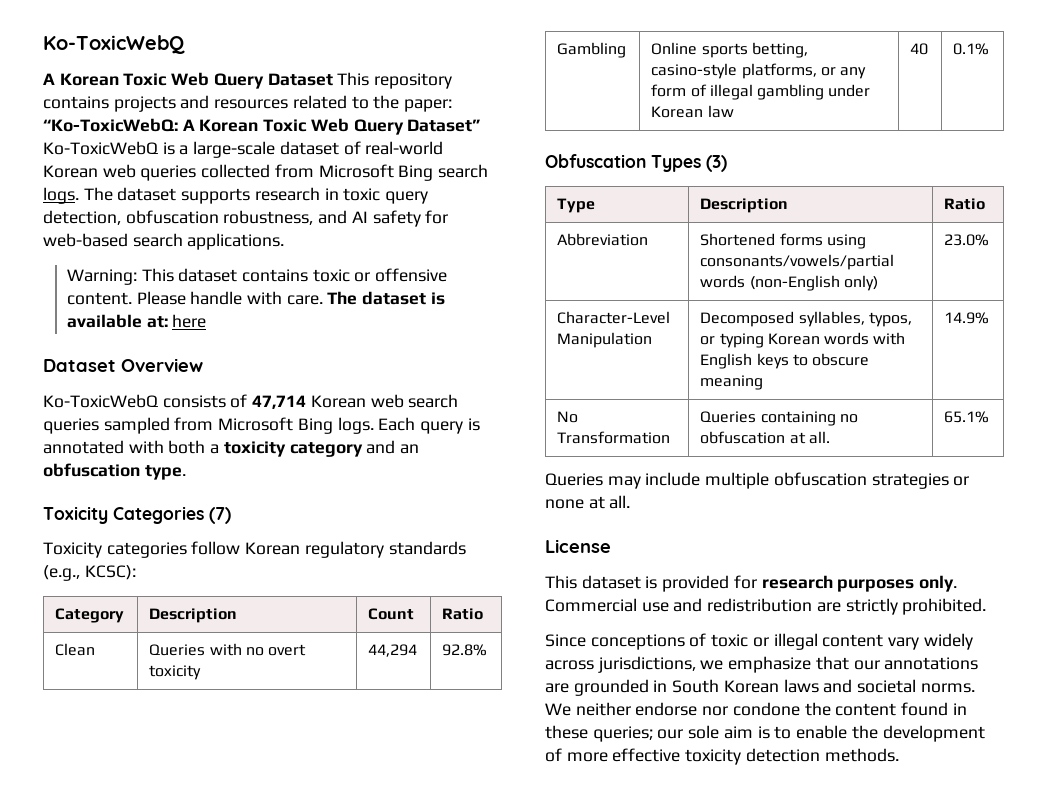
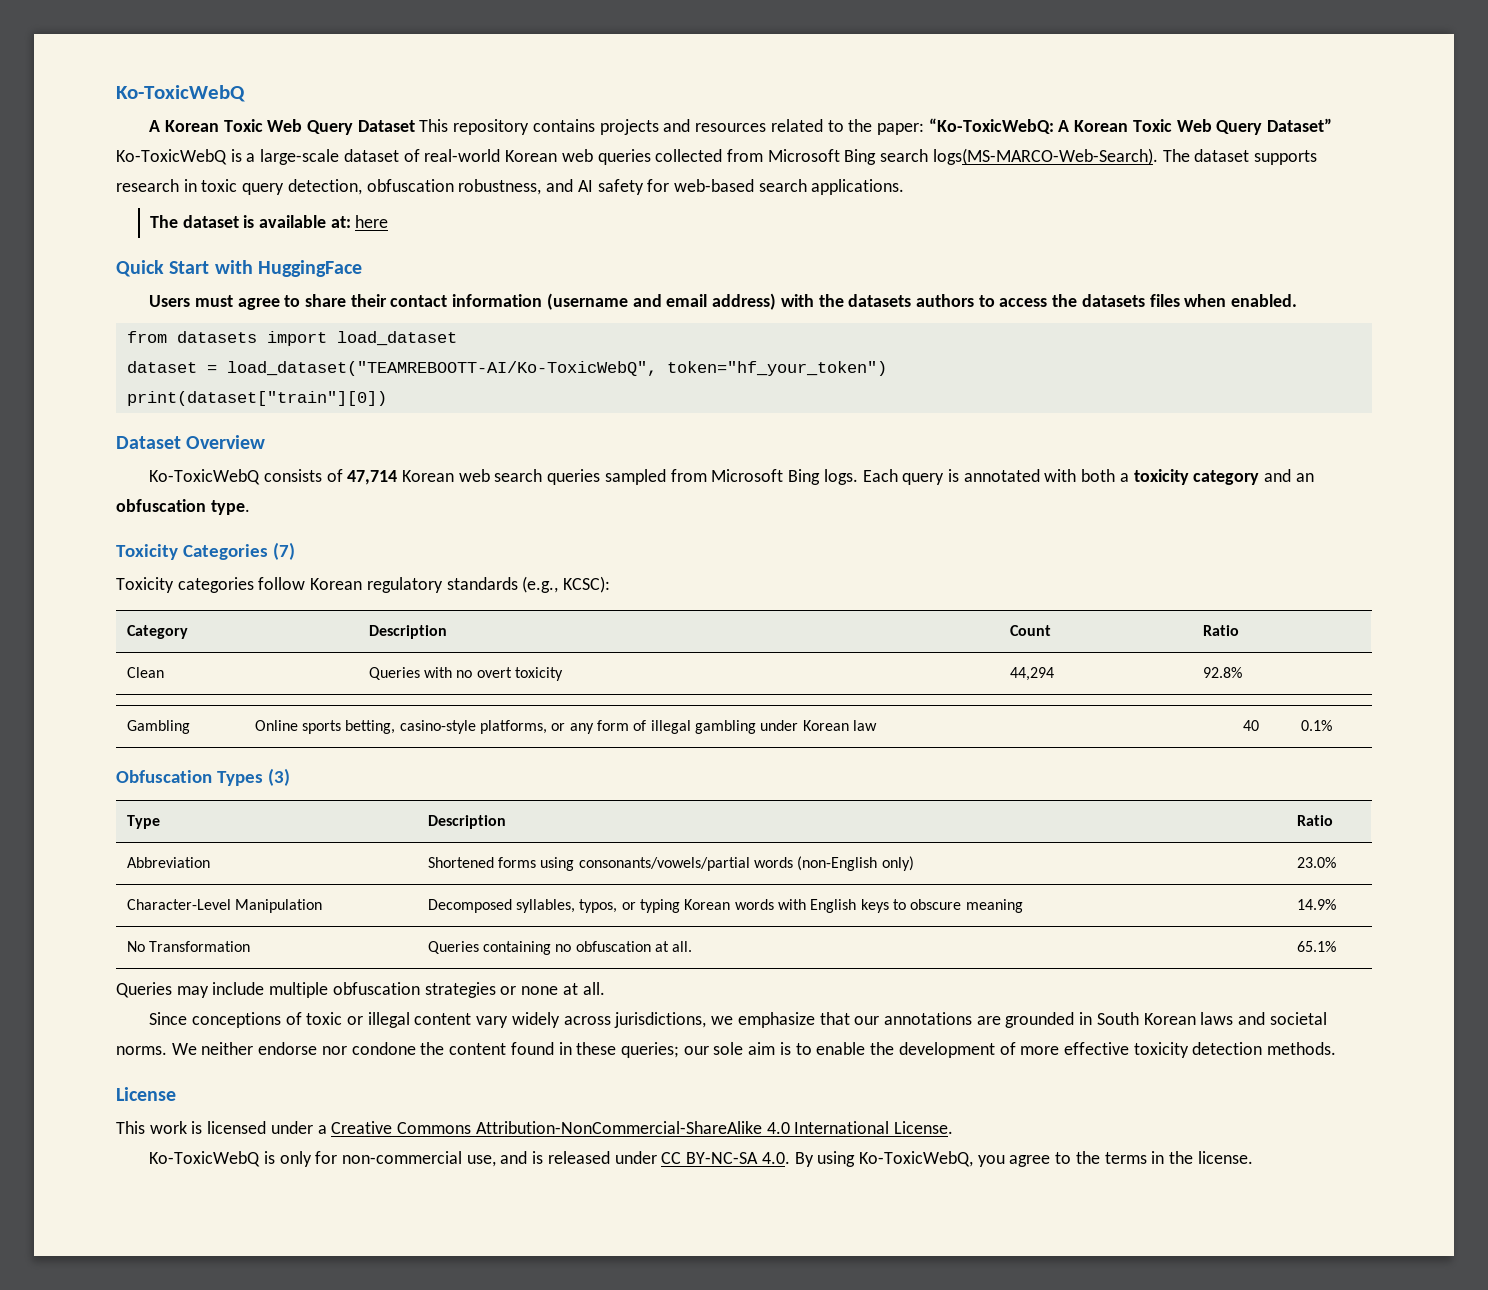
[43,187,79,204] logs. -> [932,148,1158,165] logs(MS-MARCO-Web-Search).
[66,268,448,285] [66,291,323,305] Warning: This dataset contains toxic or offensive content. Please handle with care. -> (905, 187) none
(207, 321) none -> [116,260,362,277] [149,293,1298,310] [126,331,457,346] [126,361,887,376] [126,391,387,406] // Quick Start with HuggingFace // Users must agree to share their contact information (username and email address) with the datasets authors to access the datasets files when enabled. // from datasets import load_dataset // dataset = load_dataset("TEAMREBOOTT-AI/Ko-ToxicWebQ", token="hf_your_token") // print(dataset["train"][0])
[545,539,611,553] [545,575,958,592] [545,598,987,615] // License // This dataset is provided for research purposes only. Commercial use and redistribution are strictly prohibited. -> (605, 988) none
(899, 755) none -> [116,1087,176,1101] [116,1121,953,1134] [149,1151,1253,1167] // License // This work is licensed under a Creative Commons Attribution-NonCommercial-ShareAlike 4.0 International License. // Ko-ToxicWebQ is only for non-commercial use, and is released under CC BY-NC-SA 4.0. By using Ko-ToxicWebQ, you agree to the terms in the license.

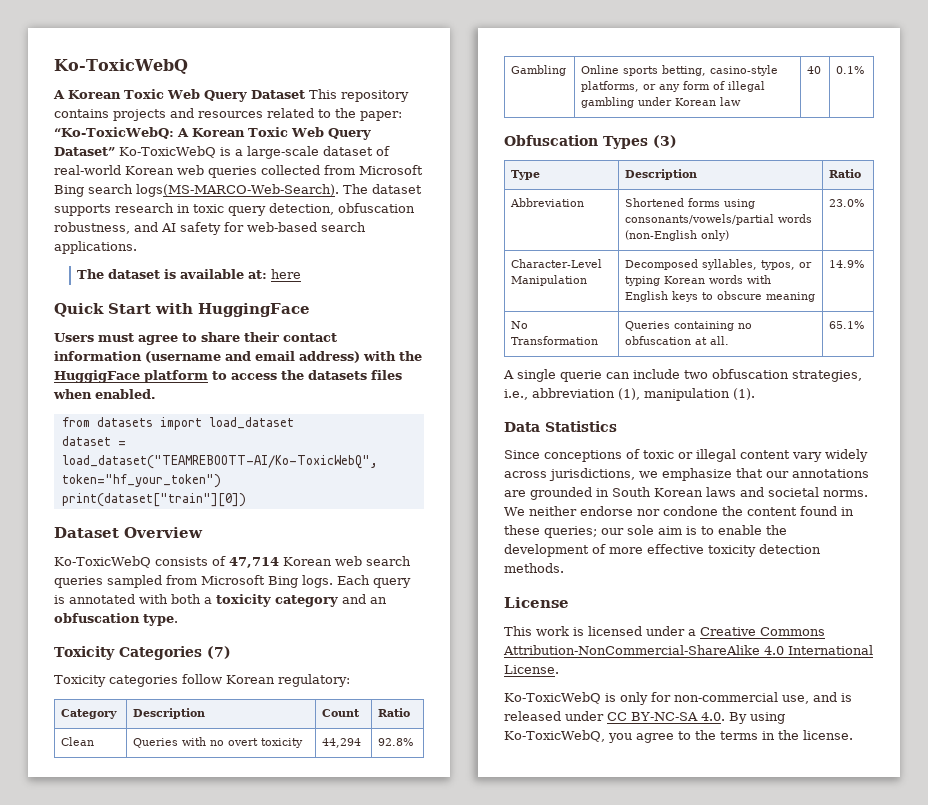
[848,294,974,307] datasets authors -> [54,370,208,383] HuggigFace platform
[366,576,611,593] regulatory standards (e.g., KCSC): -> [278,674,350,687] regulatory:
[116,982,605,998] Queries may include multiple obfuscation strategies or none at all. -> [503,369,862,382] [504,388,755,401] [504,421,617,432] A single querie can include two obfuscation strategies, i.e., abbreviation (1), manipulation (1). // Data Statistics

